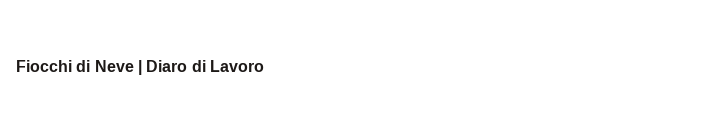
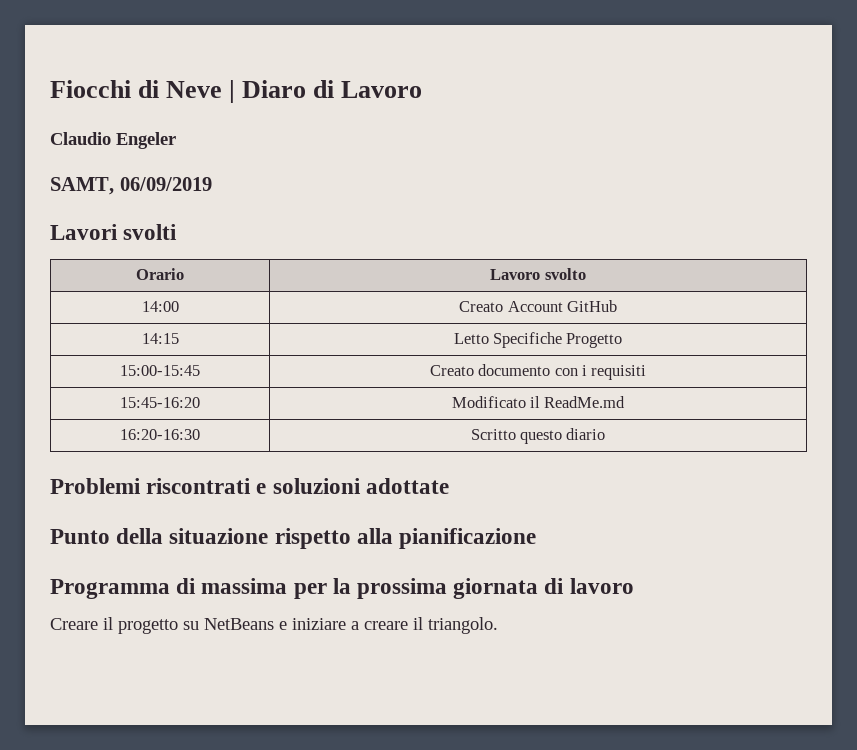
(264, 66) none -> [50,132,176,149] [50,177,212,195] [50,224,178,240] [136,268,184,280] [490,268,586,280] [141,301,179,312] [459,300,617,312] [141,333,179,344] [453,332,623,348] [120,365,200,376] [429,364,647,380] [120,397,200,408] [451,396,626,408] [120,429,200,440] [470,428,606,444] [50,478,449,494] [50,528,537,549] [50,578,634,599] [50,617,498,634] // Claudio Engeler // SAMT, 06/09/2019 // Lavori svolti // Orario | Lavoro svolto // 14:00 | Creato Account GitHub // 14:15 | Letto Specifiche Progetto // 15:00-15:45 | Creato documento con i requisiti // 15:45-16:20 | Modificato il ReadMe.md // 16:20-16:30 | Scritto questo diario // Problemi riscontrati e soluzioni adottate // Punto della situazione rispetto alla pianificazione // Programma di massima per la prossima giornata di lavoro // Creare il progetto su NetBeans e iniziare a creare il triangolo.

